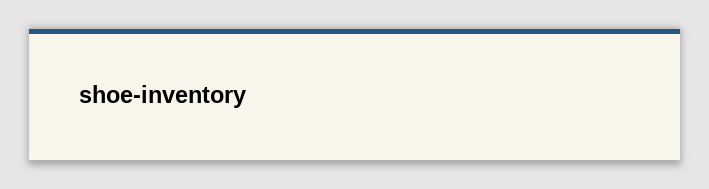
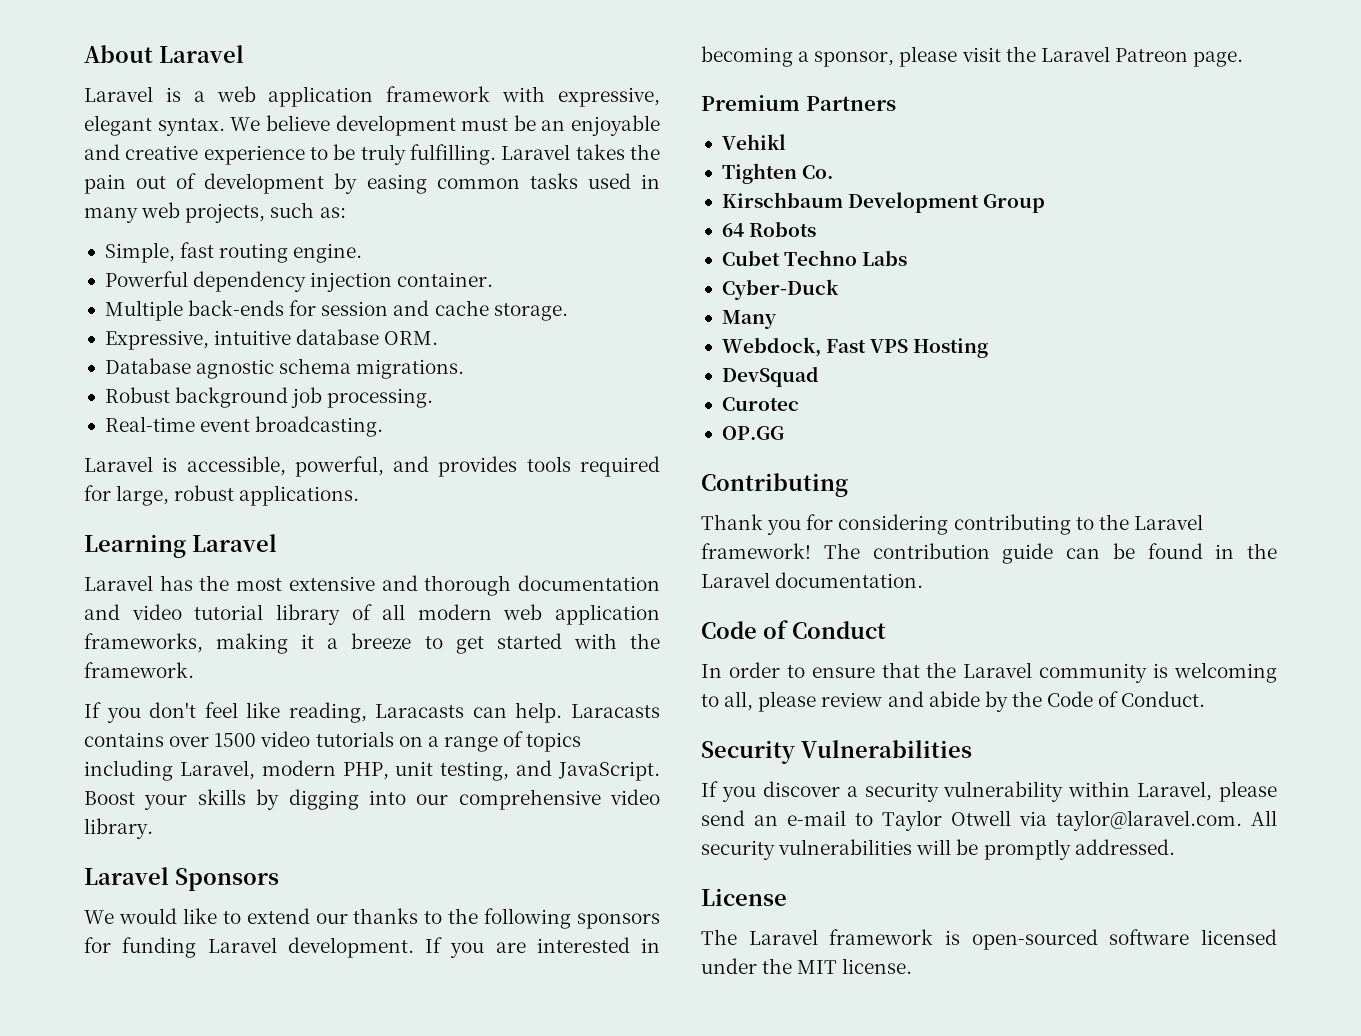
[79,85,246,108] shoe-inventory -> [84,45,244,63] [84,86,661,107] [84,115,660,136] [84,144,660,165] [84,173,661,194] [84,202,346,223] [104,242,363,263] [104,271,494,292] [104,300,568,321] [104,329,439,350] [104,358,465,379] [104,387,434,408] [104,416,384,437] [84,456,660,477] [84,485,360,506] [84,534,277,558] [84,575,660,596] [84,604,660,625] [84,633,660,654] [84,662,194,678] [84,702,660,723] [84,731,582,752] [84,760,661,781] [84,789,660,810] [84,818,153,839] [84,867,279,891] [84,908,660,929] [84,937,660,958] [701,46,1244,67] [701,95,896,111] [721,134,786,150] [721,163,834,184] [721,192,1046,213] [721,221,817,237] [721,250,908,266] [721,279,839,300] [721,310,777,329] [721,337,989,358] [721,366,819,387] [721,397,799,411] [721,426,785,440] [701,473,848,497] [701,514,1203,535] [701,543,1277,564] [701,572,924,588] [701,620,886,639] [701,662,1277,683] [701,691,1206,712] [701,740,972,764] [701,781,1277,802] [701,810,1277,831] [701,839,1175,860] [701,888,787,906] [701,929,1277,950] [701,958,913,974] About Laravel // Laravel is a web application framework with expressive, elegant syntax. We believe development must be an enjoyable and creative experience to be truly fulfilling. Laravel takes the pain out of development by easing common tasks used in many web projects, such as: // Simple, fast routing engine. // Powerful dependency injection container. // Multiple back-ends for session and cache storage. // Expressive, intuitive database ORM. // Database agnostic schema migrations. // Robust background job processing. // Real-time event broadcasting. // Laravel is accessible, powerful, and provides tools required for large, robust applications. // Learning Laravel // Laravel has the most extensive and thorough documentation and video tutorial library of all modern web application frameworks, making it a breeze to get started with the framework. // If you don't feel like reading, Laracasts can help. Laracasts contains over 1500 video tutorials on a range of topics including Laravel, modern PHP, unit testing, and JavaScript. Boost your skills by digging into our comprehensive video library. // Laravel Sponsors // We would like to extend our thanks to the following sponsors for funding Laravel development. If you are interested in becoming a sponsor, please visit the Laravel Patreon page. // Premium Partners // Vehikl // Tighten Co. // Kirschbaum Development Group // 64 Robots // Cubet Techno Labs // Cyber-Duck // Many // Webdock, Fast VPS Hosting // DevSquad // Curotec // OP.GG // Contributing // Thank you for considering contributing to the Laravel framework! The contribution guide can be found in the Laravel documentation. // Code of Conduct // In order to ensure that the Laravel community is welcoming to all, please review and abide by the Code of Conduct. // Security Vulnerabilities // If you discover a security vulnerability within Laravel, please send an e-mail to Taylor Otwell via taylor@laravel.com. All security vulnerabilities will be promptly addressed. // License // The Laravel framework is open-sourced software licensed under the MIT license.

